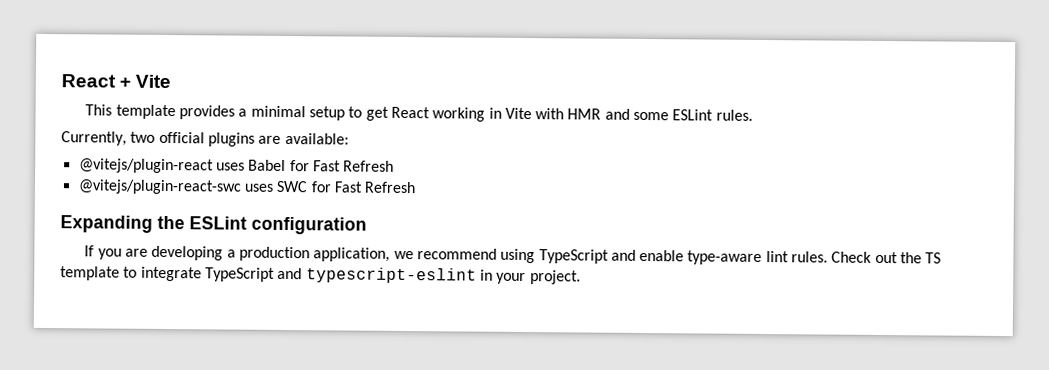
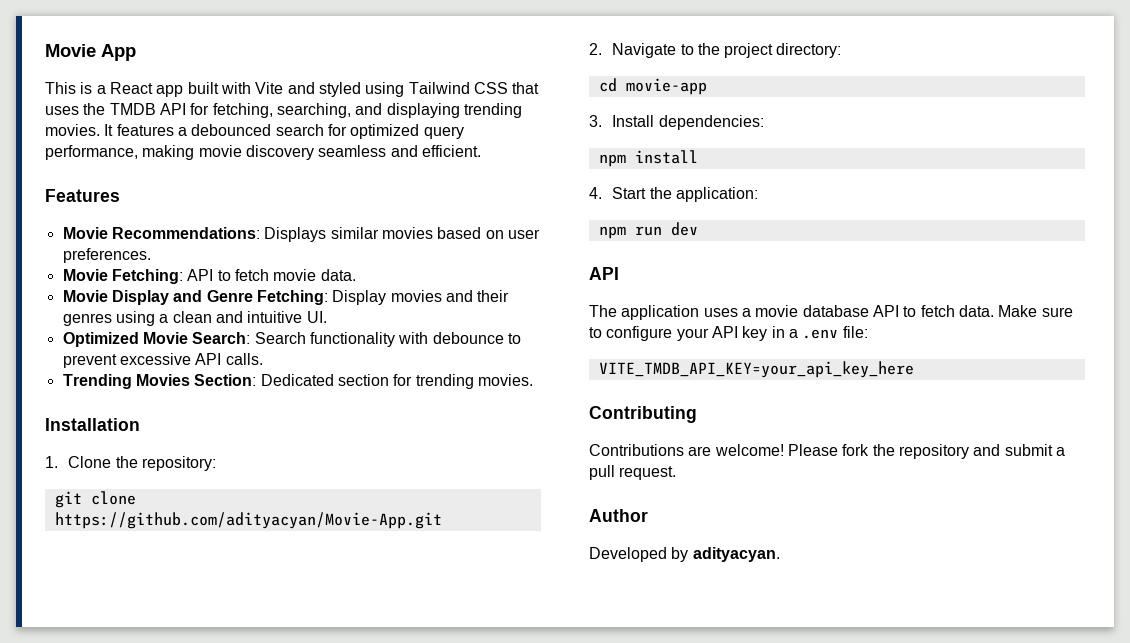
[61,74,172,89] [85,104,753,122] [61,131,349,147] [78,158,395,174] [77,179,417,195] [60,215,367,235] [84,245,942,265] [60,266,581,285] React + Vite // This template provides a minimal setup to get React working in Vite with HMR and some ESLint rules. // Currently, two official plugins are available: // @vitejs/plugin-react uses Babel for Fast Refresh // @vitejs/plugin-react-swc uses SWC for Fast Refresh // Expanding the ESLint configuration // If you are developing a production application, we recommend using TypeScript and enable type-aware lint rules. Check out the TS template to integrate TypeScript and typescript-eslint in your project. -> [45,44,136,61] [45,82,540,97] [45,103,522,118] [45,124,464,139] [45,145,481,160] [45,189,120,202] [62,227,540,242] [62,248,151,263] [62,269,356,284] [62,290,510,305] [62,311,327,326] [62,332,521,347] [62,353,263,368] [62,374,533,389] [45,418,140,431] [45,456,216,471] [54,491,136,508] [54,512,442,529] [589,43,842,58] [598,78,707,95] [589,115,764,130] [598,150,698,167] [589,187,758,202] [598,222,698,239] [589,267,619,280] [589,305,1073,320] [589,326,868,341] [598,361,914,378] [589,406,697,423] [589,444,1065,459] [589,465,677,480] [589,509,648,522] [589,547,780,562] Movie App // This is a React app built with Vite and styled using Tailwind CSS that uses the TMDB API for fetching, searching, and displaying trending movies. It features a debounced search for optimized query performance, making movie discovery seamless and efficient. // Features // Movie Recommendations: Displays similar movies based on user preferences. // Movie Fetching: API to fetch movie data. // Movie Display and Genre Fetching: Display movies and their genres using a clean and intuitive UI. // Optimized Movie Search: Search functionality with debounce to prevent excessive API calls. // Trending Movies Section: Dedicated section for trending movies. // Installation // 1. Clone the repository: // git clone https://github.com/adityacyan/Movie-App.git // 2. Navigate to the project directory: // cd movie-app // 3. Install dependencies: // npm install // 4. Start the application: // npm run dev // API // The application uses a movie database API to fetch data. Make sure to configure your API key in a .env file: // VITE_TMDB_API_KEY=your_api_key_here // Contributing // Contributions are welcome! Please fork the repository and submit a pull request. // Author // Developed by adityacyan.

